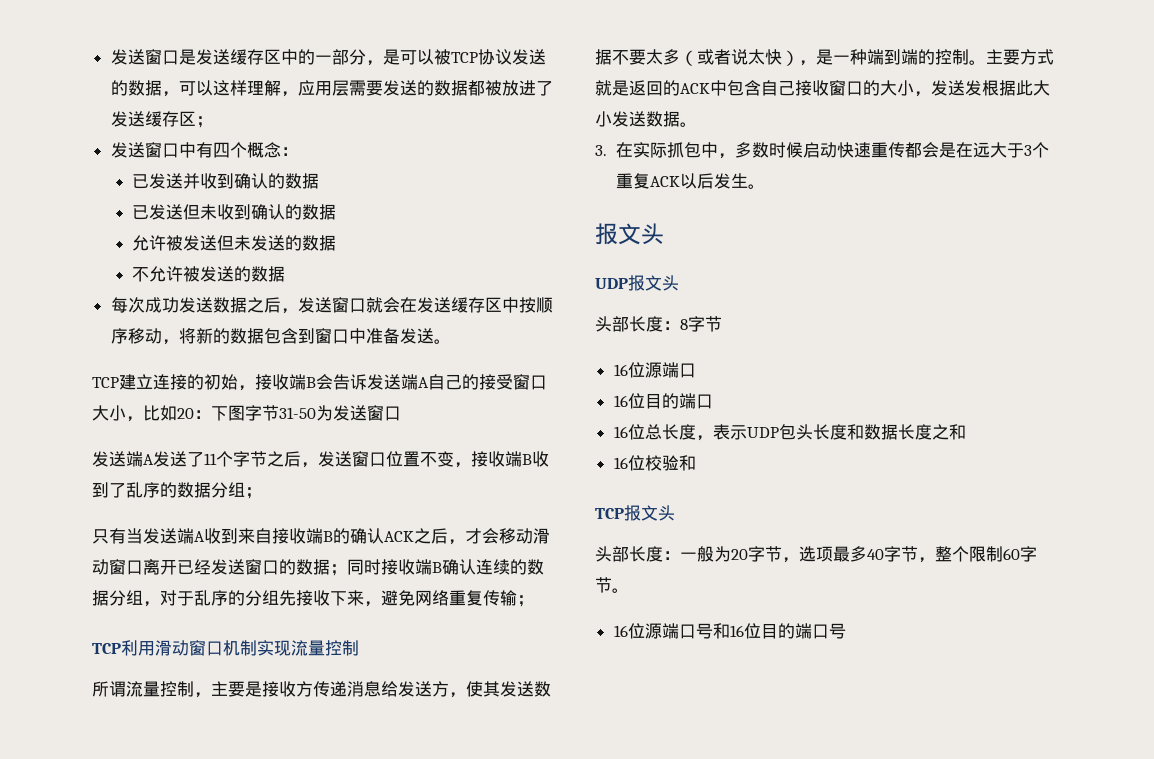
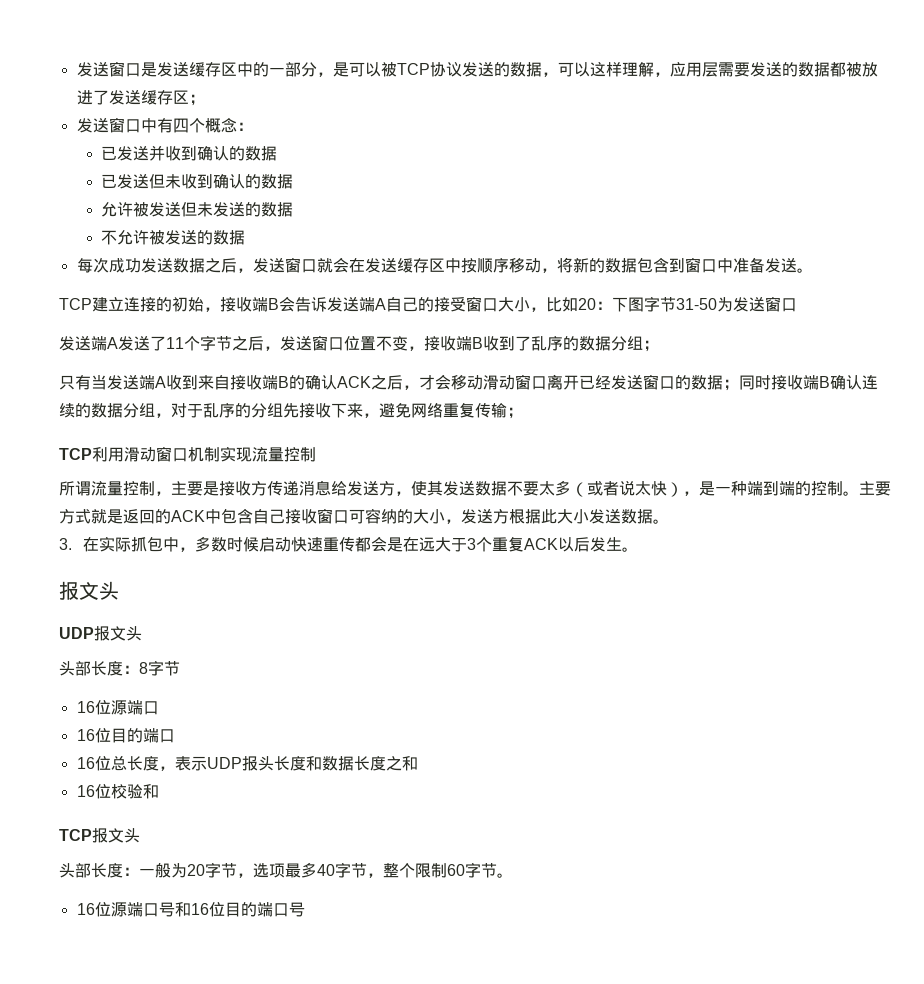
(863, 88) none -> [349,508,397,524] 可容纳
[965,80,982,96] 发 -> [493,509,509,524] 方
[778,424,796,440] 包 -> [241,756,258,771] 报

